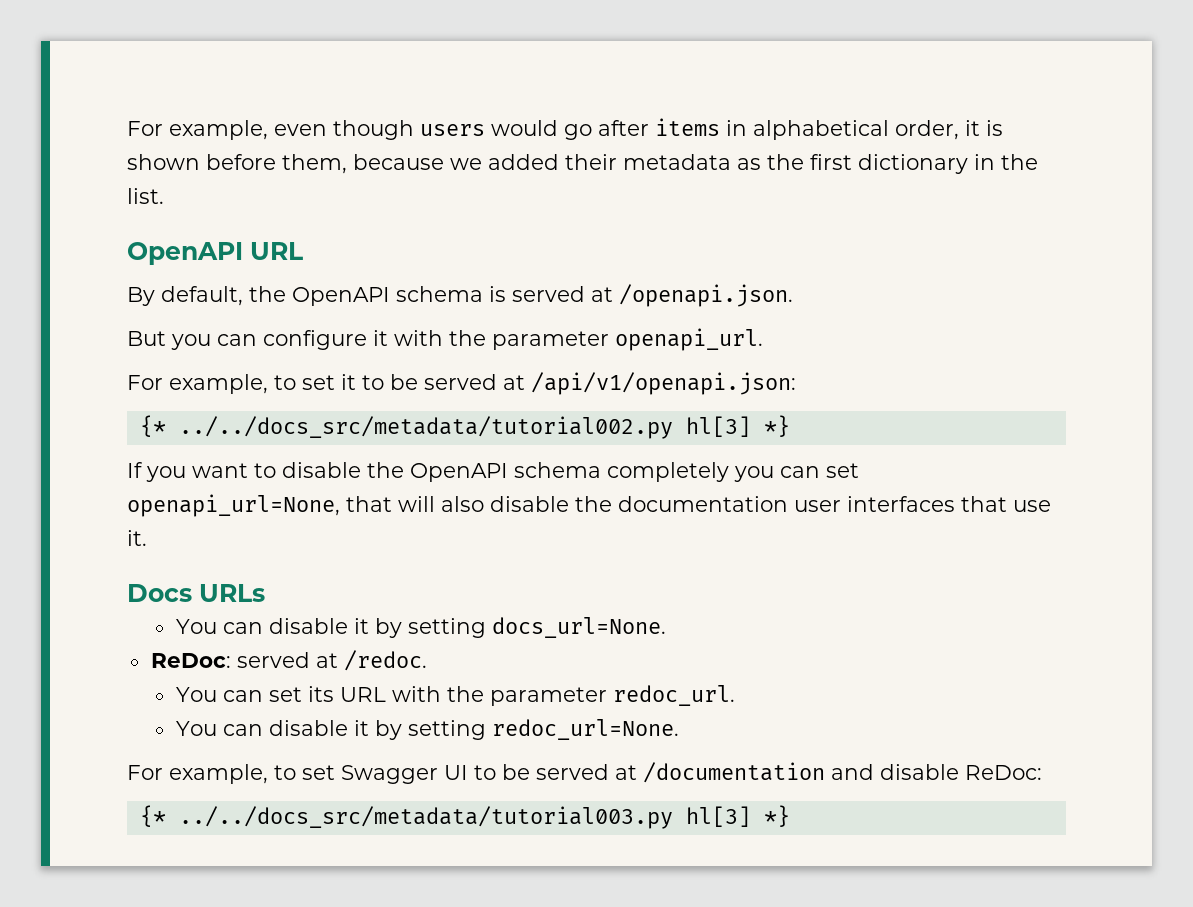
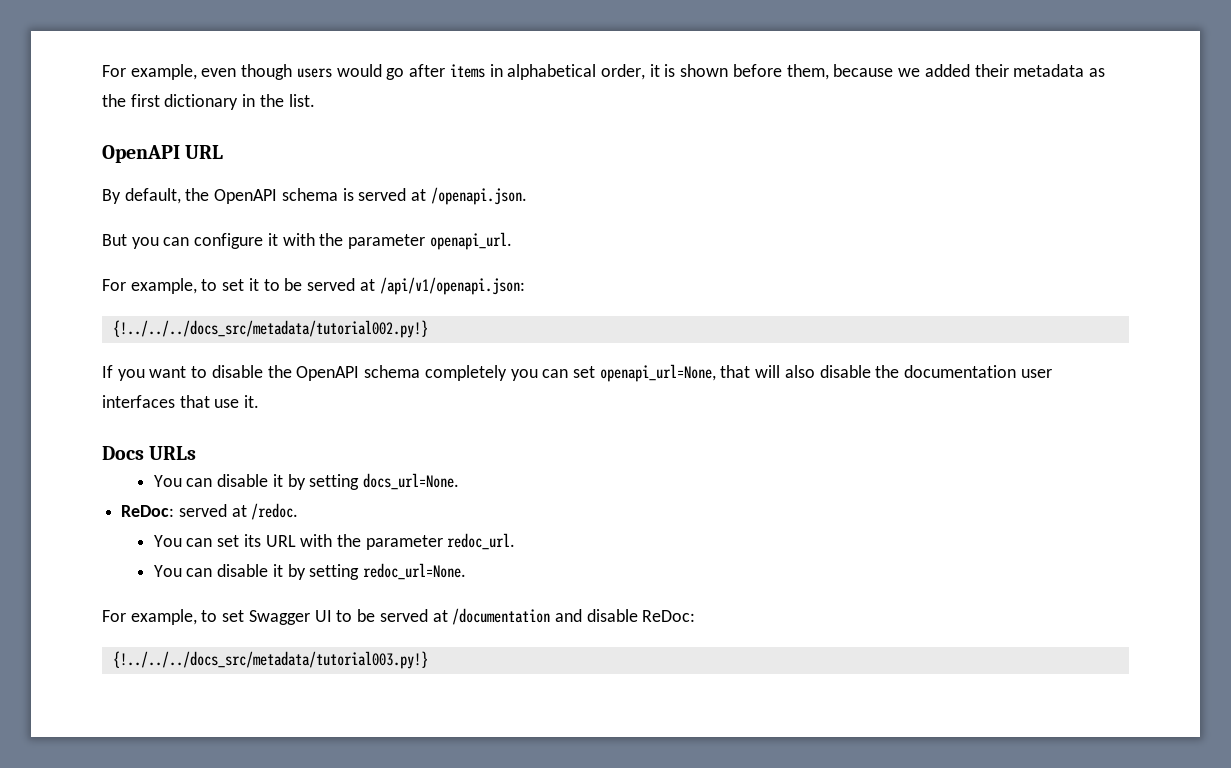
[139,415,790,439] {* ../../docs_src/metadata/tutorial002.py hl[3] *} -> [112,320,428,338] {!../../../docs_src/metadata/tutorial002.py!}
[139,805,790,829] {* ../../docs_src/metadata/tutorial003.py hl[3] *} -> [112,651,428,669] {!../../../docs_src/metadata/tutorial003.py!}

